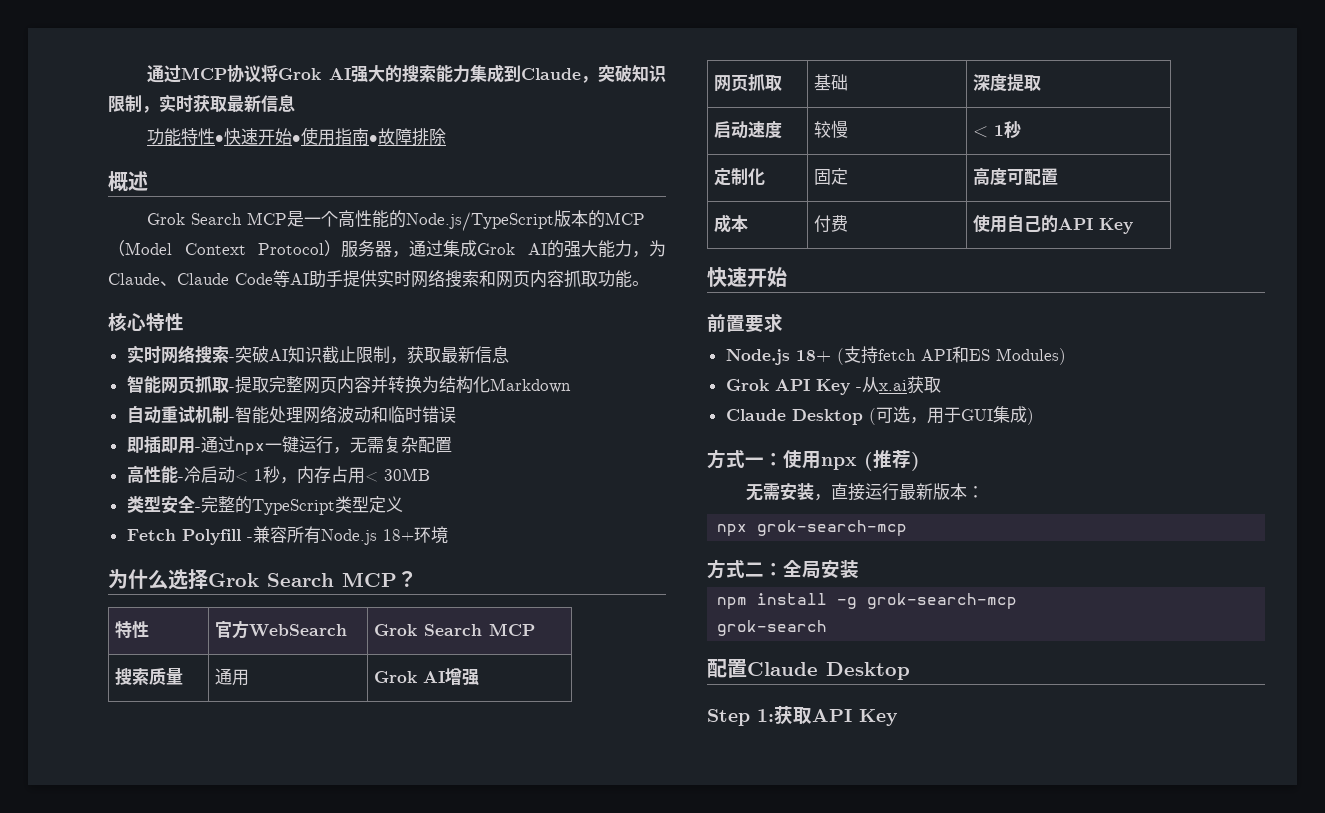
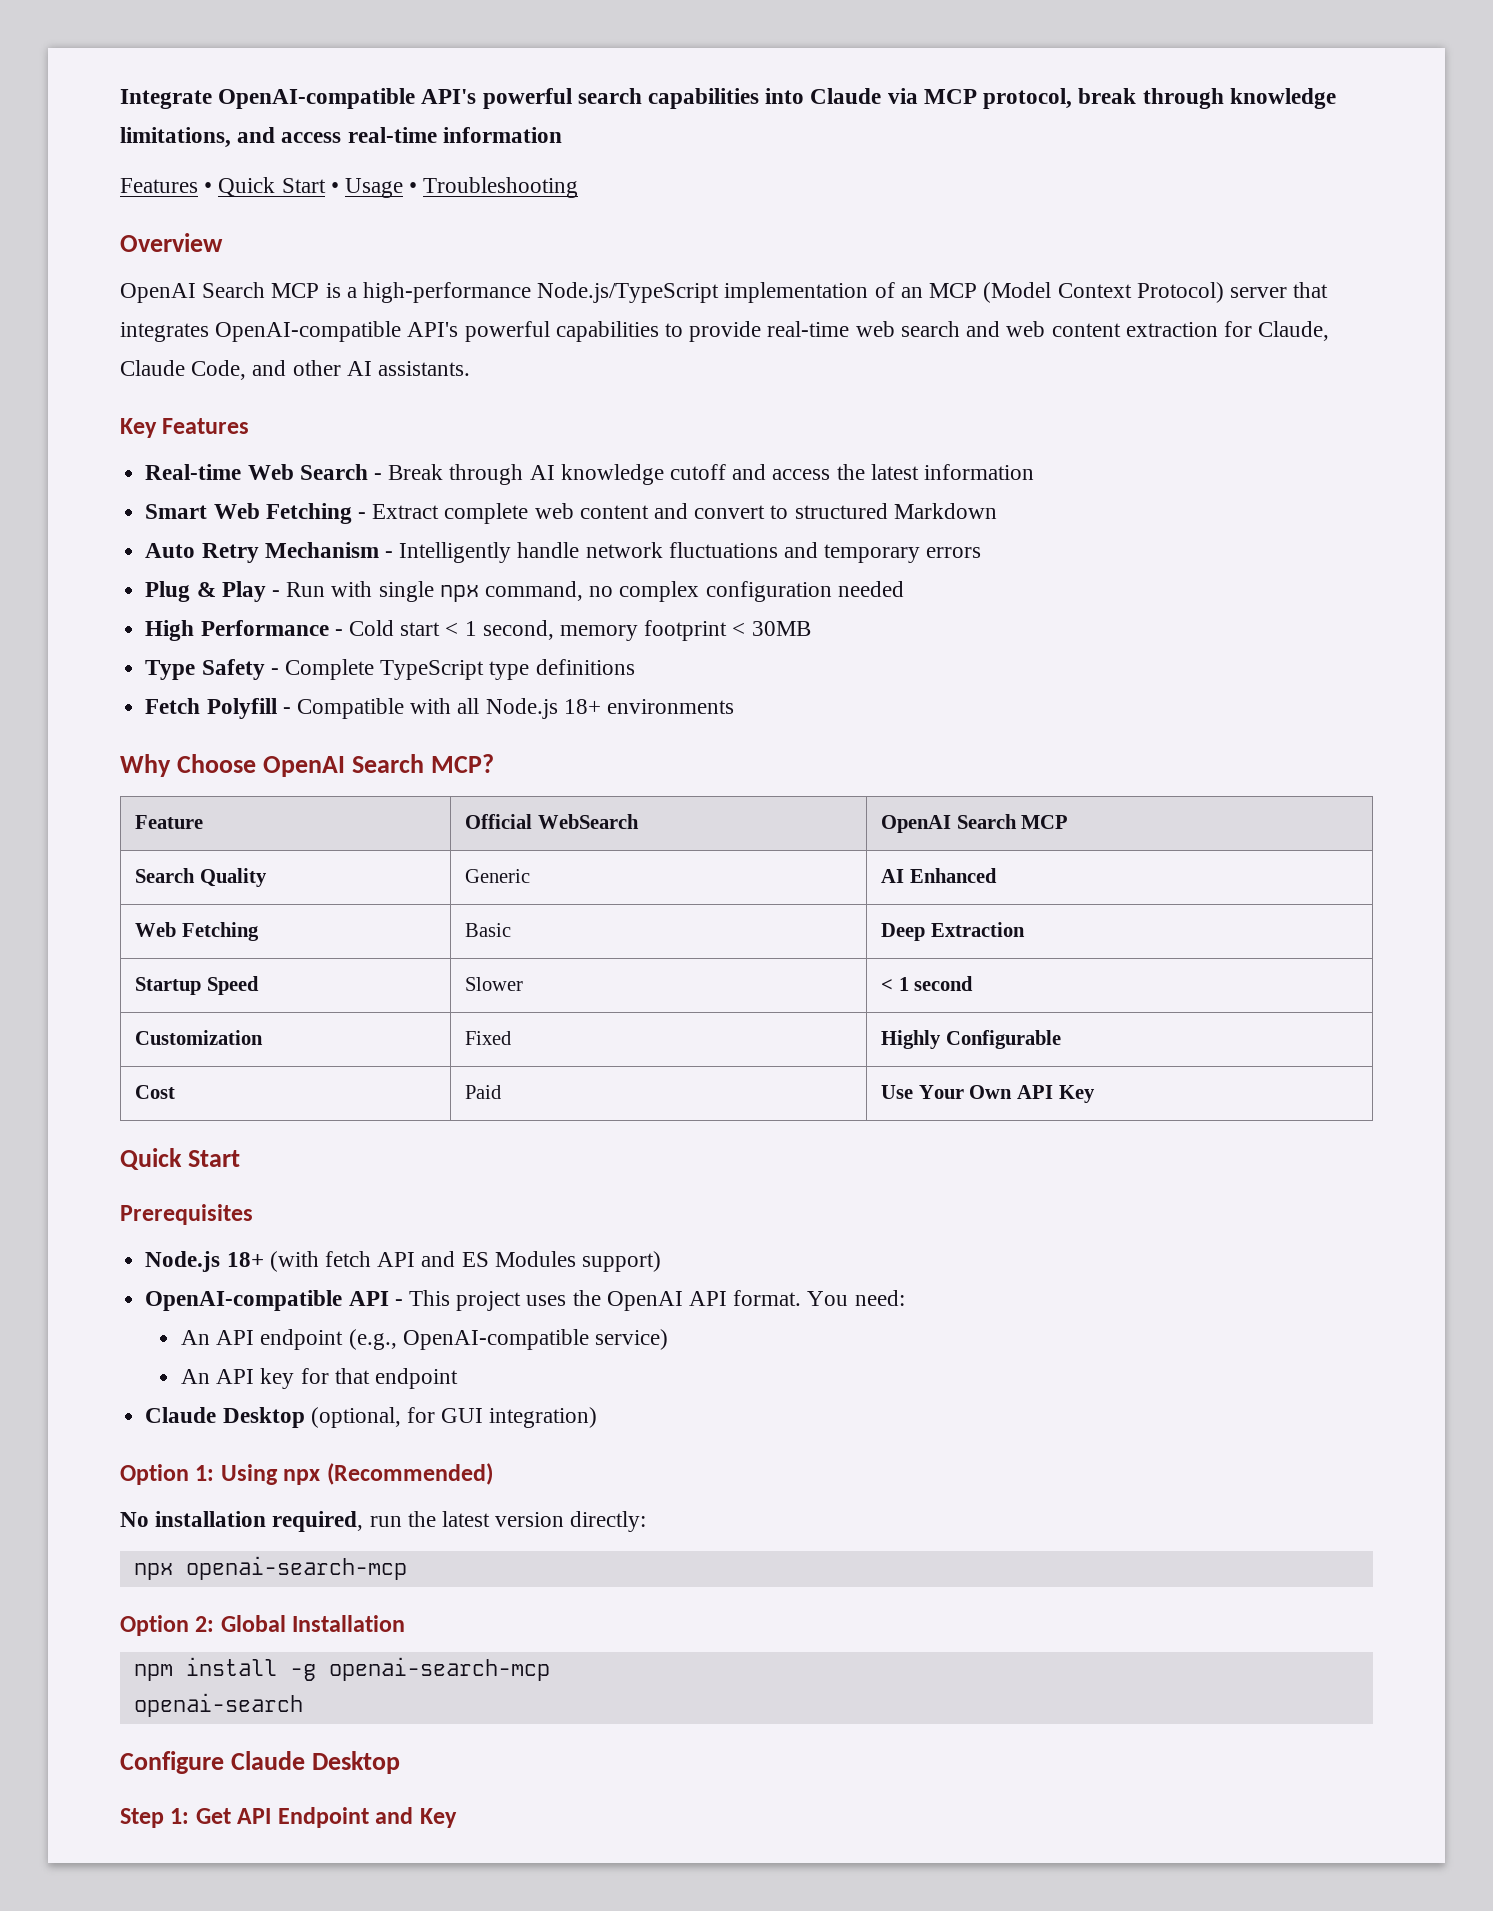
[147,64,666,83] [108,94,295,113] [147,127,447,146] [108,171,148,192] [147,210,646,231] [108,240,666,258] [108,270,649,288] [108,313,184,332] [126,345,509,364] [126,375,571,394] [126,405,456,424] [126,436,452,455] [126,465,430,484] [126,496,403,515] [126,526,448,545] [108,569,417,590] [114,621,149,639] [214,620,249,639] 通过MCP协议将Grok AI强大的搜索能力集成到Claude，突破知识限制，实时获取最新信息 // 功能特性•快速开始•使用指南•故障排除 // 概述 // Grok Search MCP是一个高性能的Node.js/TypeScript版本的MCP（Model Context Protocol）服务器，通过集成Grok AI的强大能力，为Claude、Claude Code等AI助手提供实时网络搜索和网页内容抓取功能。 // 核心特性 // 实时网络搜索-突破AI知识截止限制，获取最新信息 // 智能网页抓取-提取完整网页内容并转换为结构化Markdown // 自动重试机制-智能处理网络波动和临时错误 // 即插即用-通过npx一键运行，无需复杂配置 // 高性能-冷启动< 1秒，内存占用< 30MB // 类型安全-完整的TypeScript类型定义 // Fetch Polyfill -兼容所有Node.js 18+环境 // 为什么选择Grok Search MCP？ // 特性 | 官方 -> [120,88,1336,109] [120,127,562,148] [120,177,579,198] [120,233,223,252] [120,282,1329,303] [120,321,1330,342] [120,360,471,380] [120,418,250,438] [145,464,1035,485] [145,503,997,524] [145,542,982,563] [145,581,904,602] [145,620,811,641] [145,659,635,680] [145,698,734,719] [120,754,494,777] [135,815,204,829] [465,814,533,829] Integrate OpenAI-compatible API's powerful search capabilities into Claude via MCP protocol, break through knowledge limitations, and access real-time information // Features • Quick Start • Usage • Troubleshooting // Overview // OpenAI Search MCP is a high-performance Node.js/TypeScript implementation of an MCP (Model Context Protocol) server that integrates OpenAI-compatible API's powerful capabilities to provide real-time web search and web content extraction for Claude, Claude Code, and other AI assistants. // Key Features // Real-time Web Search - Break through AI knowledge cutoff and access the latest information // Smart Web Fetching - Extract complete web content and convert to structured Markdown // Auto Retry Mechanism - Intelligently handle network fluctuations and temporary errors // Plug & Play - Run with single npx command, no complex configuration needed // High Performance - Cold start < 1 second, memory footprint < 30MB // Type Safety - Complete TypeScript type definitions // Fetch Polyfill - Compatible with all Node.js 18+ environments // Why Choose OpenAI Search MCP? // Feature | Official
[373,624,417,636] Grok -> [881,815,952,833] OpenAI
[114,667,183,685] [214,668,249,686] [373,668,479,686] [713,74,782,91] [813,74,848,91] [972,74,1041,92] [713,121,782,139] [813,120,848,138] [972,121,1021,138] [713,168,765,186] [813,168,848,185] [972,167,1058,186] [713,214,748,233] [813,215,848,233] [972,214,1133,234] [707,267,787,287] [707,313,783,333] [725,346,1066,365] [725,376,941,395] [725,406,1034,425] [707,449,920,471] [746,483,985,501] [717,520,908,536] [707,559,859,579] 搜索质量 | 通用 | Grok AI增强 // 网页抓取 | 基础 | 深度提取 // 启动速度 | 较慢 | < 1秒 // 定制化 | 固定 | 高度可配置 // 成本 | 付费 | 使用自己的API Key // 快速开始 // 前置要求 // Node.js 18+ (支持fetch API和ES Modules) // Grok API Key -从x.ai获取 // Claude Desktop (可选，用于GUI集成) // 方式一：使用npx (推荐) // 无需安装，直接运行最新版本： // npx grok-search-mcp // 方式二：全局安装 -> [135,868,267,887] [465,869,531,883] [881,868,997,883] [135,922,259,941] [465,923,512,937] [881,922,1025,941] [135,976,259,995] [465,977,524,991] [881,976,974,991] [135,1030,264,1045] [465,1031,512,1045] [881,1030,1061,1049] [135,1085,176,1099] [465,1085,502,1099] [881,1085,1095,1103] [120,1148,240,1170] [120,1204,253,1225] [145,1251,661,1272] [145,1290,905,1311] [180,1329,668,1350] [180,1368,458,1389] [145,1407,598,1428] [120,1463,493,1485] [120,1511,647,1532] [133,1556,407,1580] [120,1615,406,1636] Search Quality | Generic | AI Enhanced // Web Fetching | Basic | Deep Extraction // Startup Speed | Slower | < 1 second // Customization | Fixed | Highly Configurable // Cost | Paid | Use Your Own API Key // Quick Start // Prerequisites // Node.js 18+ (with fetch API and ES Modules support) // OpenAI-compatible API - This project uses the OpenAI API format. You need: // An API endpoint (e.g., OpenAI-compatible service) // An API key for that endpoint // Claude Desktop (optional, for GUI integration) // Option 1: Using npx (Recommended) // No installation required, run the latest version directly: // npx openai-search-mcp // Option 2: Global Installation
[867,593,1018,609] [717,620,828,636] [707,659,747,678] grok-search-mcp // grok-search // 配置 -> [328,1657,550,1681] [133,1693,303,1717] [120,1751,224,1774] openai-search-mcp // openai-search // Configure
[774,705,852,725] 获取API -> [195,1807,414,1828] Get API Endpoint and

